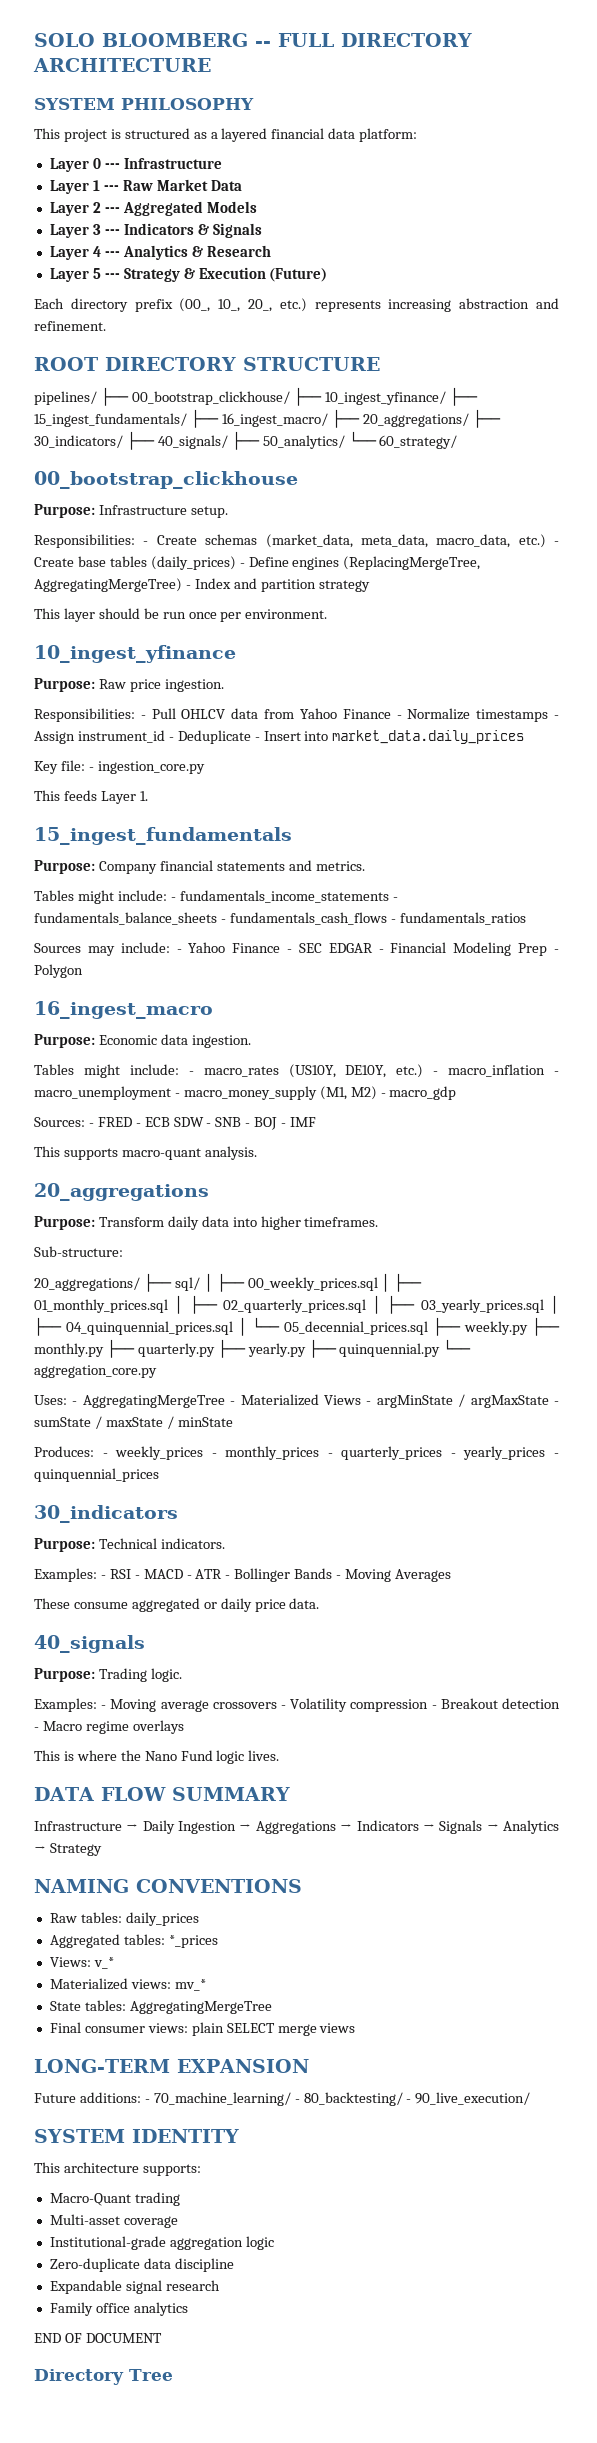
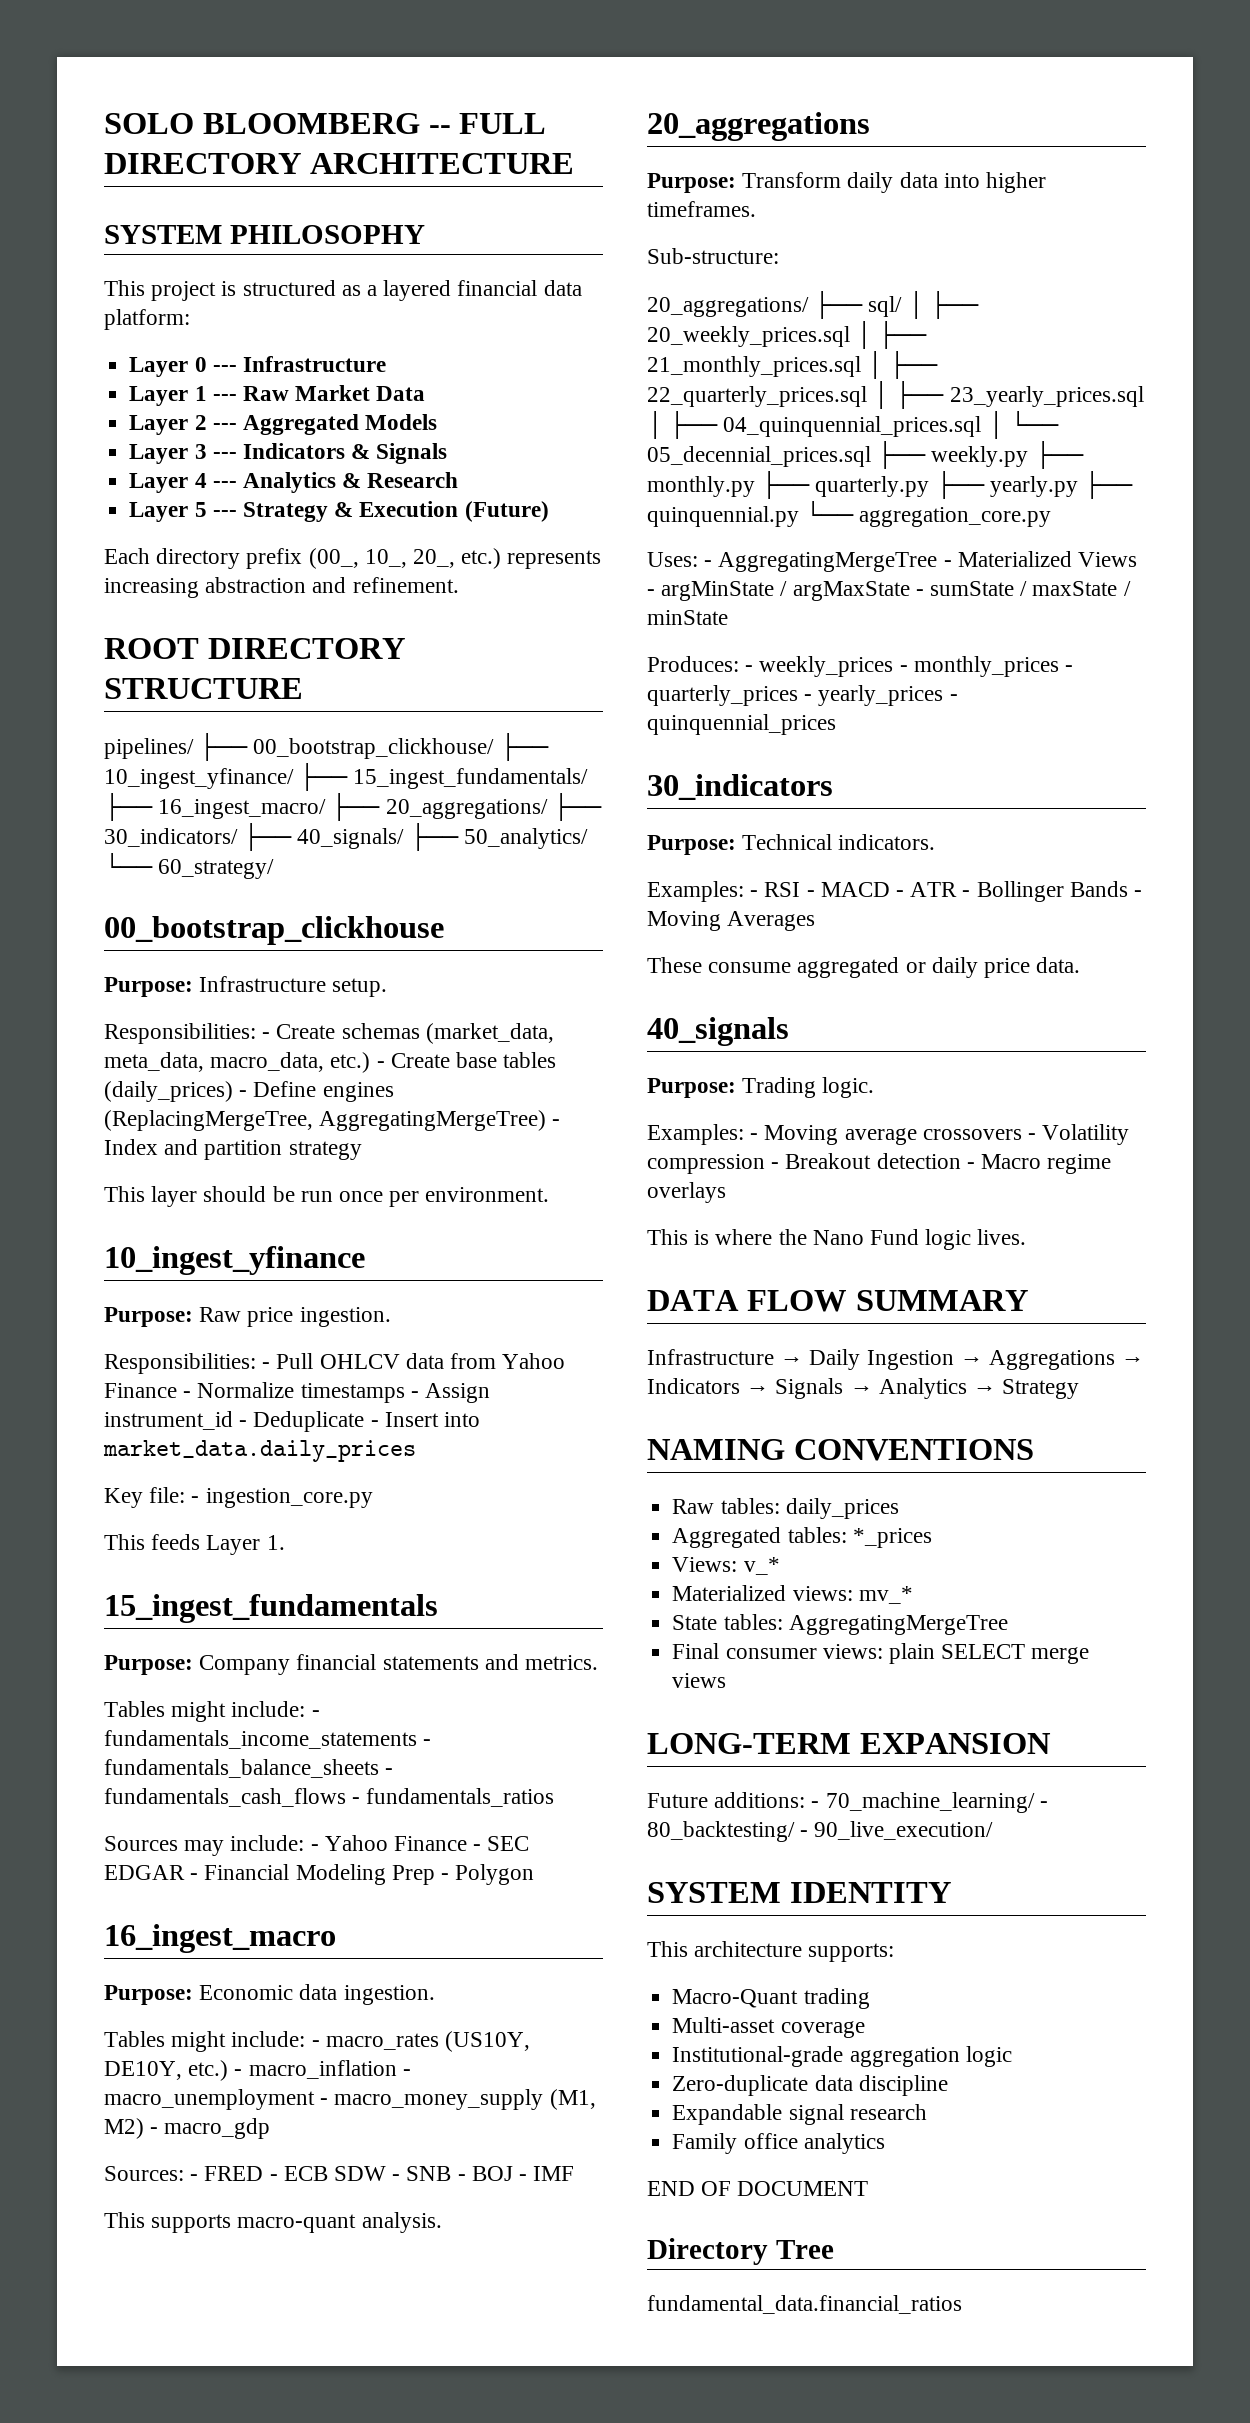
[247,1273,423,1292] [34,1295,544,1314] 00_weekly_prices.sql │ ├── 01_monthly_prices.sql │ ├── 02_quarterly_prices.sql │ ├── 03_yearly_prices.sql -> [647,321,928,349] [647,351,939,379] [647,381,1144,409] 20_weekly_prices.sql │ ├── 21_monthly_prices.sql │ ├── 22_quarterly_prices.sql │ ├── 23_yearly_prices.sql
(173, 2375) none -> [647,2295,962,2314] // fundamental_data.financial_ratios

